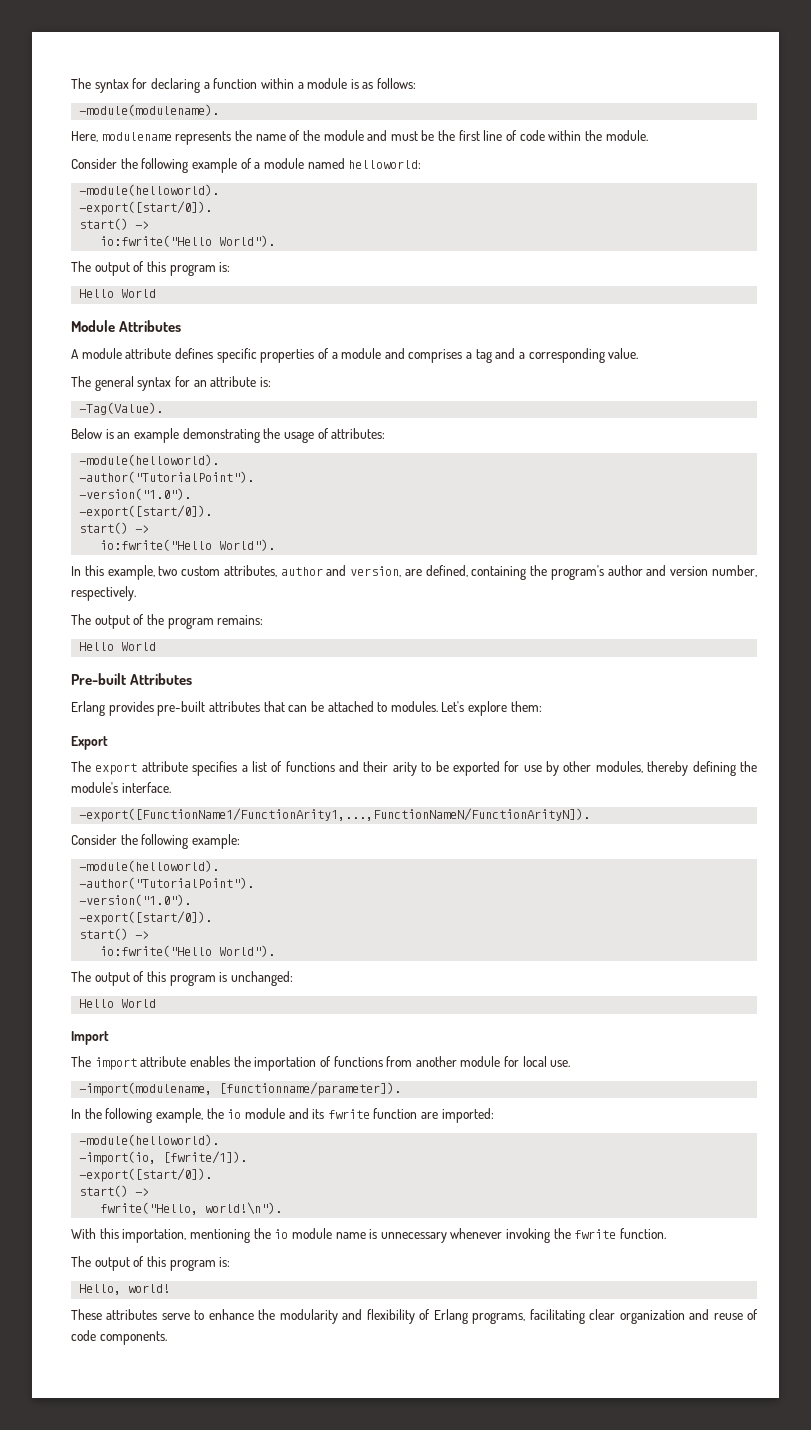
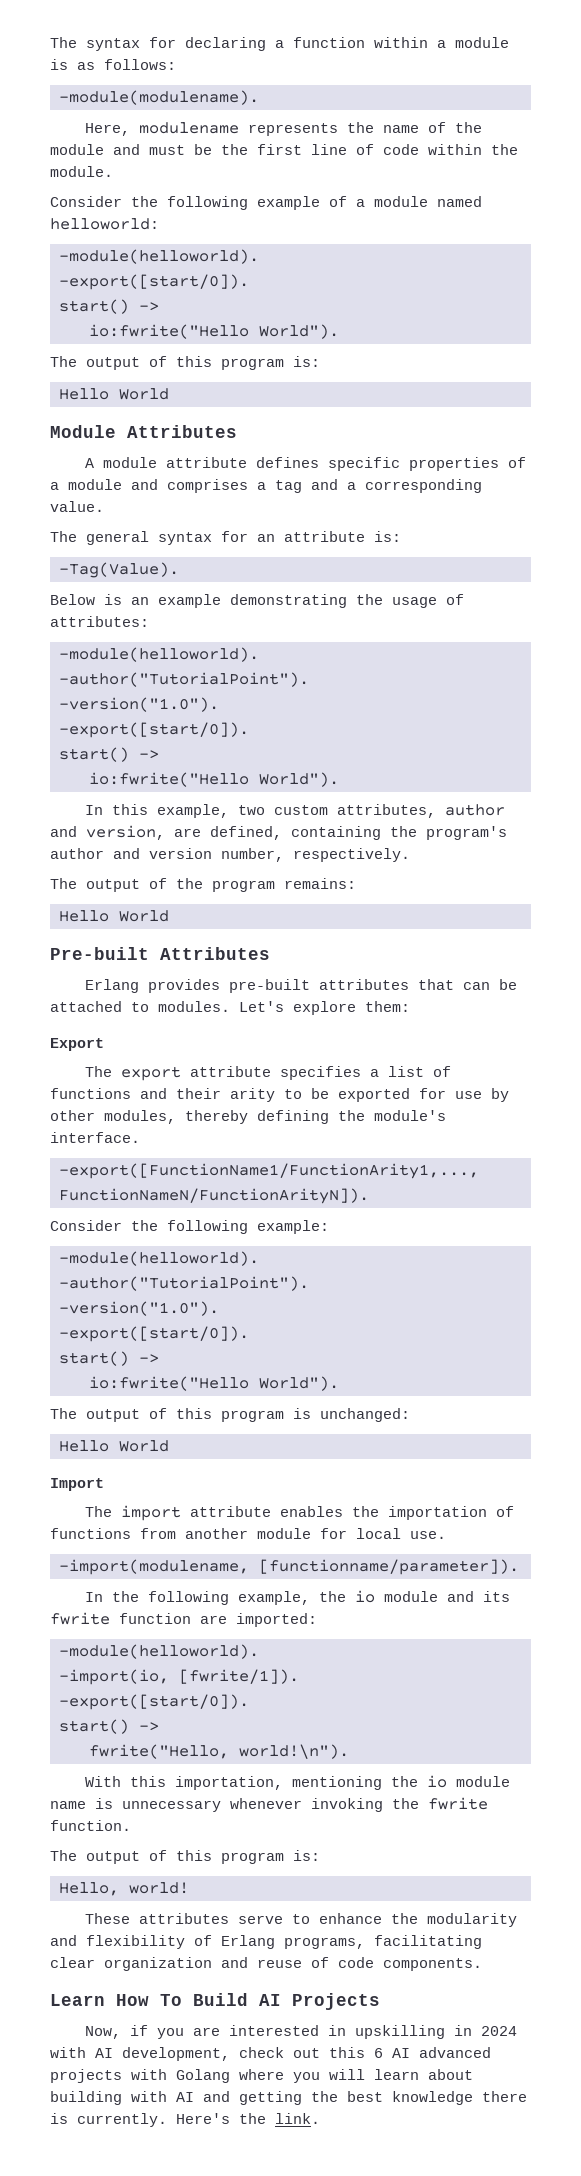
(167, 1338) none -> [50,1993,380,2010] [84,2025,517,2039] [50,2047,491,2061] [50,2069,473,2083] [50,2091,527,2105] [50,2113,320,2127] // Learn How To Build AI Projects // Now, if you are interested in upskilling in 2024 with AI development, check out this 6 AI advanced projects with Golang where you will learn about building with AI and getting the best knowledge there is currently. Here's the link.

